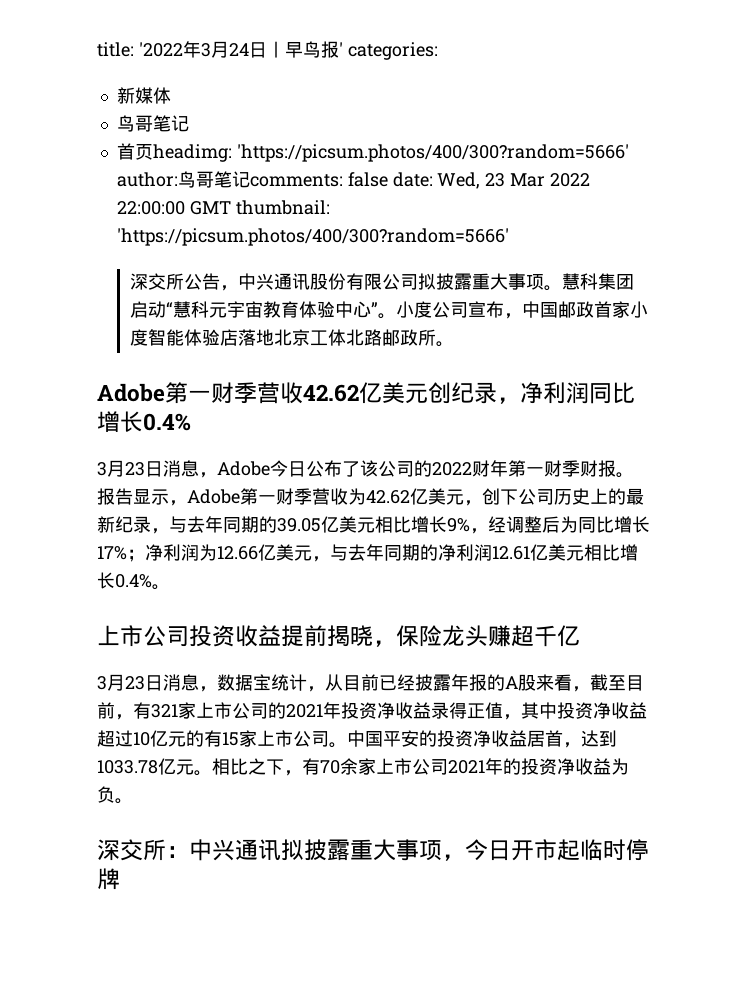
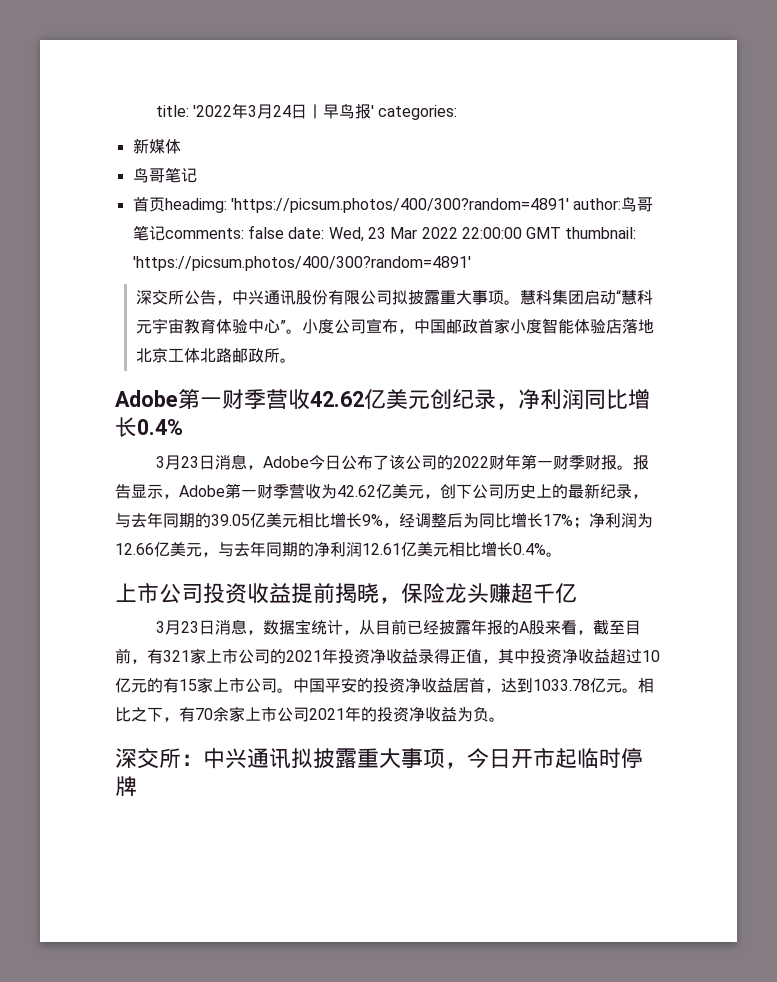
[236,144,629,162] 'https://picsum.photos/400/300?random=5666' -> [230,198,569,213] 'https://picsum.photos/400/300?random=4891'
[116,228,509,246] 'https://picsum.photos/400/300?random=5666' -> [132,256,471,271] 'https://picsum.photos/400/300?random=4891'

